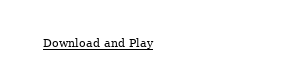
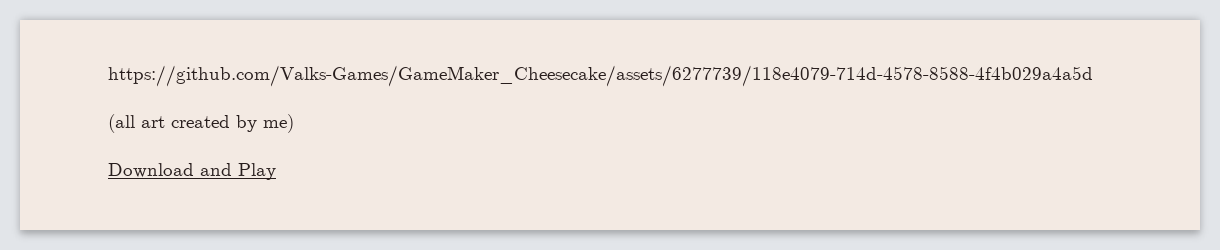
(43, 42) none -> [108,65,1093,87] [108,114,294,133] https://github.com/Valks-Games/GameMaker_Cheesecake/assets/6277739/118e4079-714d-4578-8588-4f4b029a4a5d // (all art created by me) //

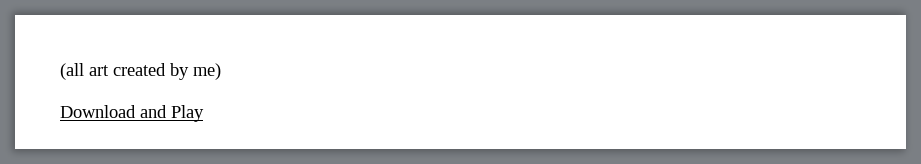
[108,65,1093,87] https://github.com/Valks-Games/GameMaker_Cheesecake/assets/6277739/118e4079-714d-4578-8588-4f4b029a4a5d // -> (60, 71) none

